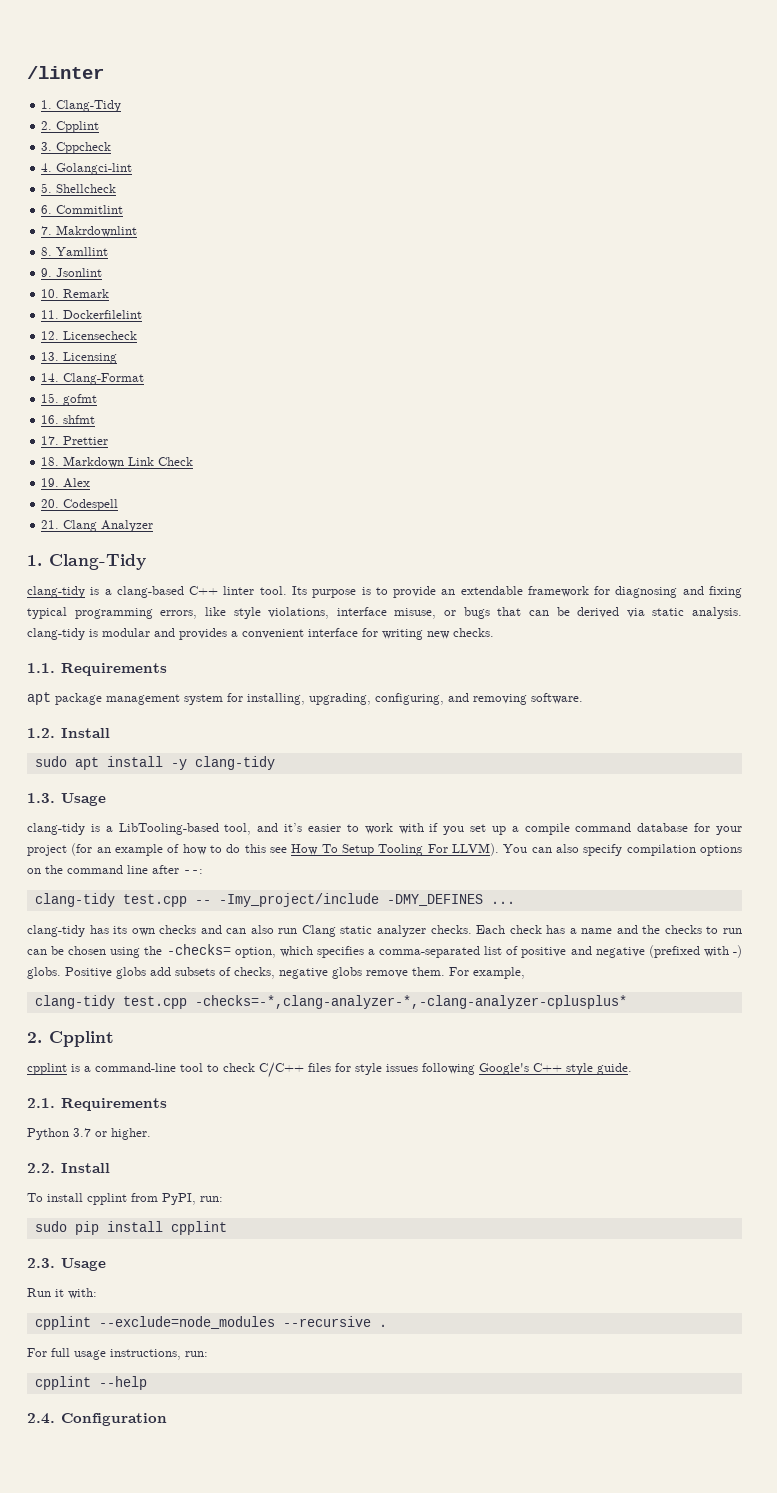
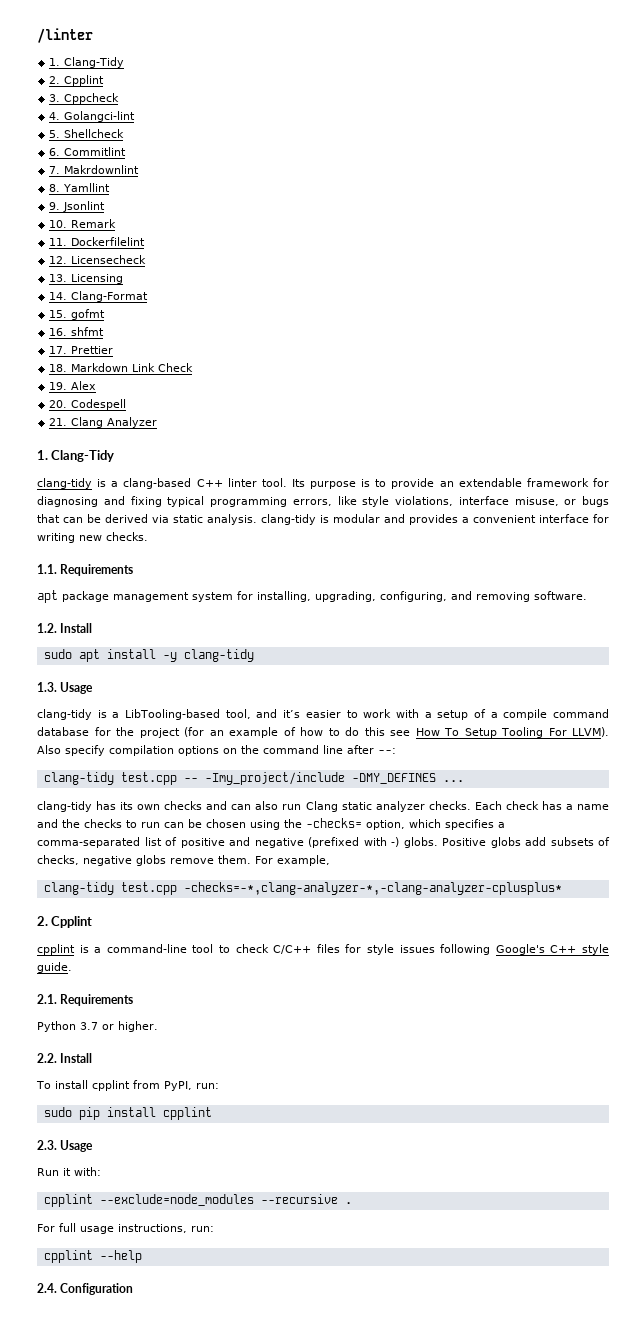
[429,823,506,835] if you set up -> [424,709,486,720] a setup of
[716,826,743,835] your -> [116,727,135,736] the
[503,844,579,853] You can also -> [37,745,61,754] Also

